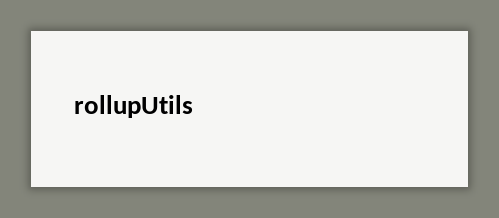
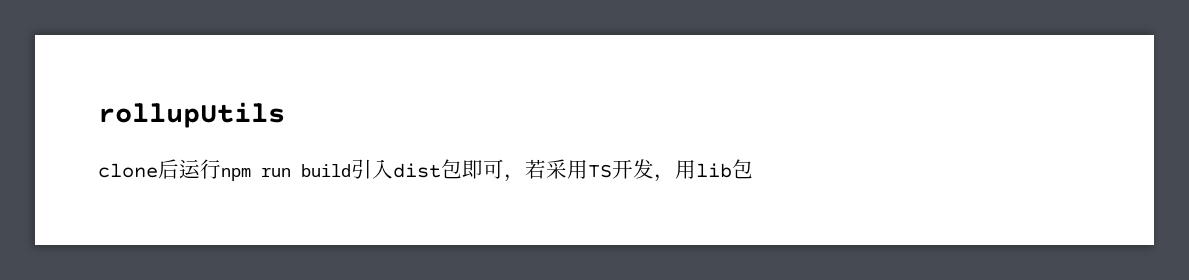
(193, 106) none -> [98,159,753,182] // clone后运行npm run build引入dist包即可，若采用TS开发，用lib包

